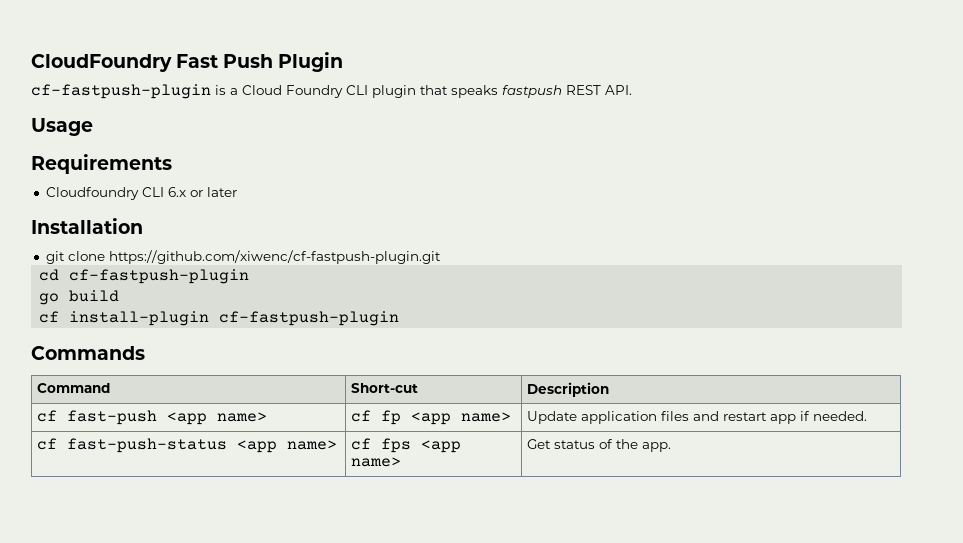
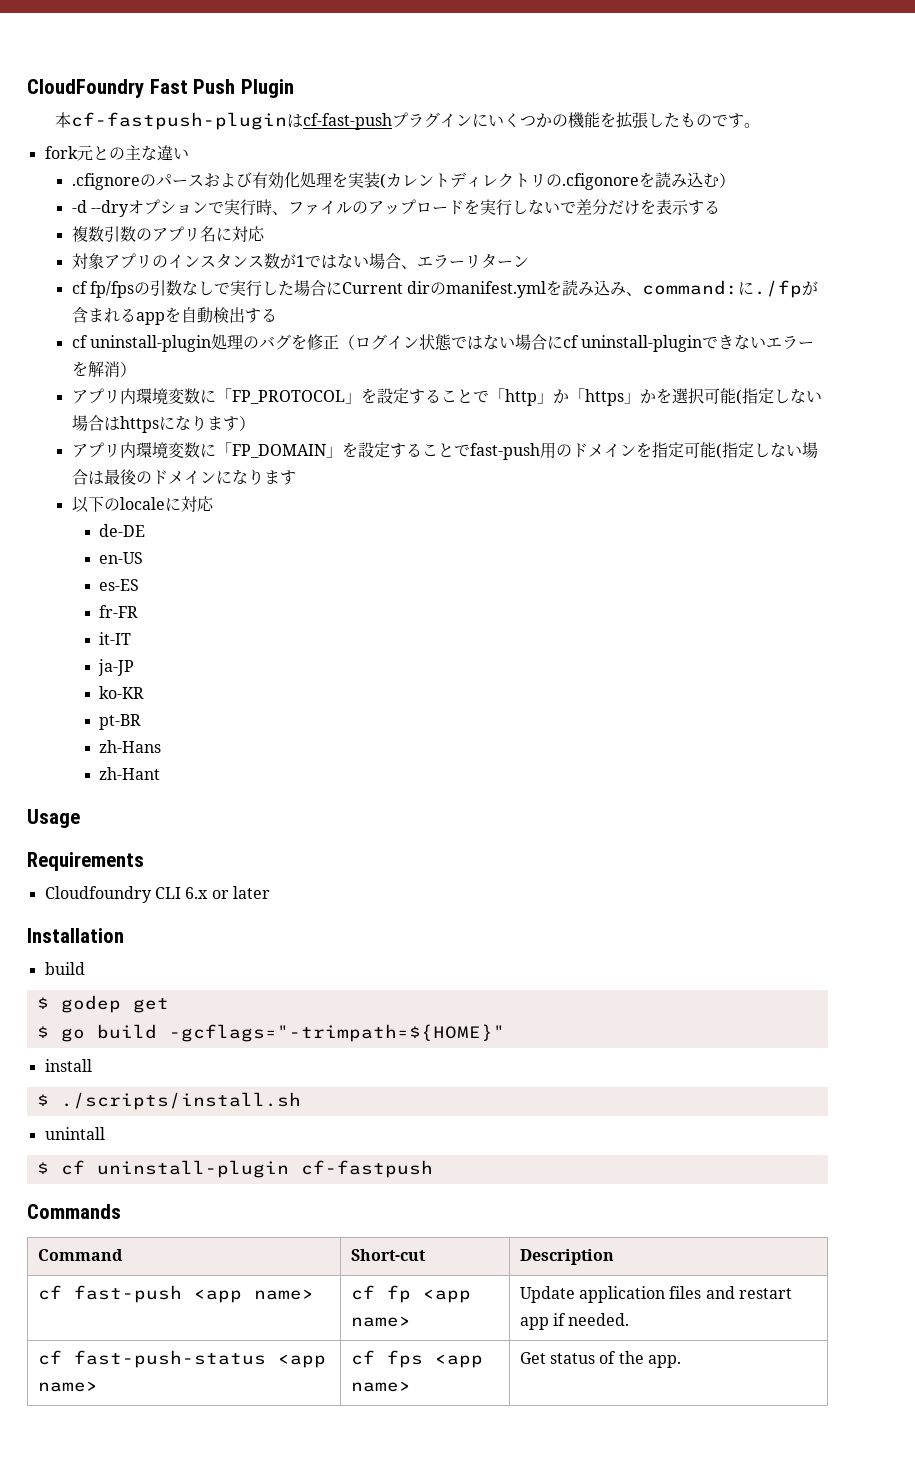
[31,84,632,99] cf-fastpush-plugin is a Cloud Foundry CLI plugin that speaks fastpush REST API. -> [54,112,760,130] [44,145,189,161] [71,172,735,190] [71,199,721,217] [71,226,265,243] [71,253,529,269] [71,280,819,298] [71,307,277,325] [71,334,815,352] [71,361,136,377] [71,388,822,406] [71,415,255,433] [71,442,818,460] [71,469,296,485] [71,496,214,513] [99,524,146,537] [99,552,144,564] [99,579,140,591] [99,605,139,618] [99,632,132,645] [98,659,135,676] [99,686,145,699] [99,714,142,730] [99,740,162,753] [99,767,161,780] 本cf-fastpush-pluginはcf-fast-pushプラグインにいくつかの機能を拡張したものです。 // fork元との主な違い // .cfignoreのパースおよび有効化処理を実装(カレントディレクトリの.cfigonoreを読み込む） // -d --dryオプションで実行時、ファイルのアップロードを実行しないで差分だけを表示する // 複数引数のアプリ名に対応 // 対象アプリのインスタンス数が1ではない場合、エラーリターン // cf fp/fpsの引数なしで実行した場合にCurrent dirのmanifest.ymlを読み込み、command:に./fpが含まれるappを自動検出する // cf uninstall-plugin処理のバグを修正（ログイン状態ではない場合にcf uninstall-pluginできないエラーを解消） // アプリ内環境変数に「FP_PROTOCOL」を設定することで「http」か「https」かを選択可能(指定しない場合はhttpsになります） // アプリ内環境変数に「FP_DOMAIN」を設定することでfast-push用のドメインを指定可能(指定しない場合は最後のドメインになります // 以下のlocaleに対応 // de-DE // en-US // es-ES // fr-FR // it-IT // ja-JP // ko-KR // pt-BR // zh-Hans // zh-Hant
[45,250,441,264] [39,269,250,284] [39,290,120,305] [39,311,400,326] git clone https://github.com/xiwenc/cf-fastpush-plugin.git // cd cf-fastpush-plugin // go build // cf install-plugin cf-fastpush-plugin -> [44,962,85,975] [36,995,169,1013] [36,1024,505,1042] [44,1059,92,1072] [36,1092,301,1110] [44,1127,105,1140] [36,1160,433,1178] build // $ godep get // $ go build -gcflags="-trimpath=${HOME}" // install // $ ./scripts/install.sh // unintall // $ cf uninstall-plugin cf-fastpush

